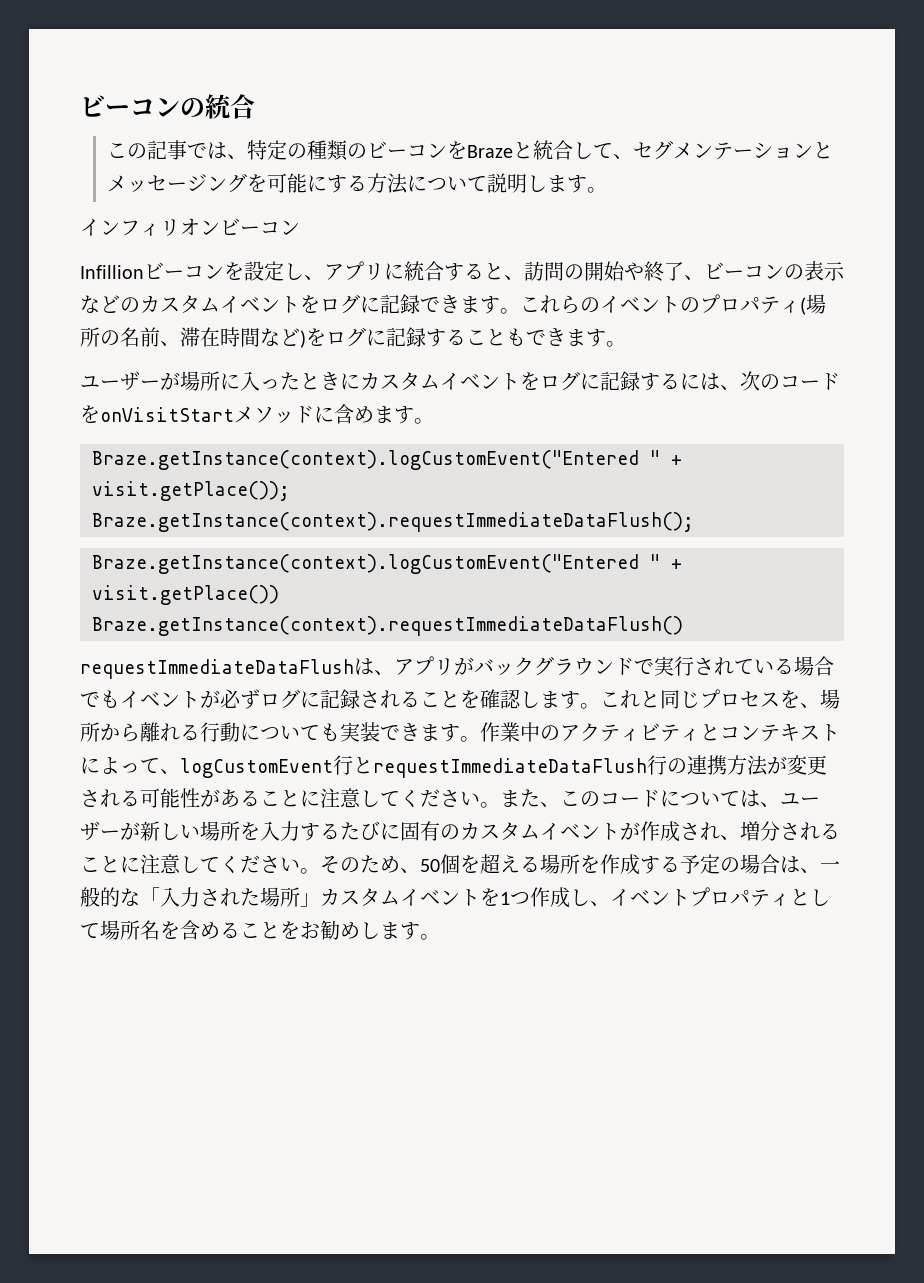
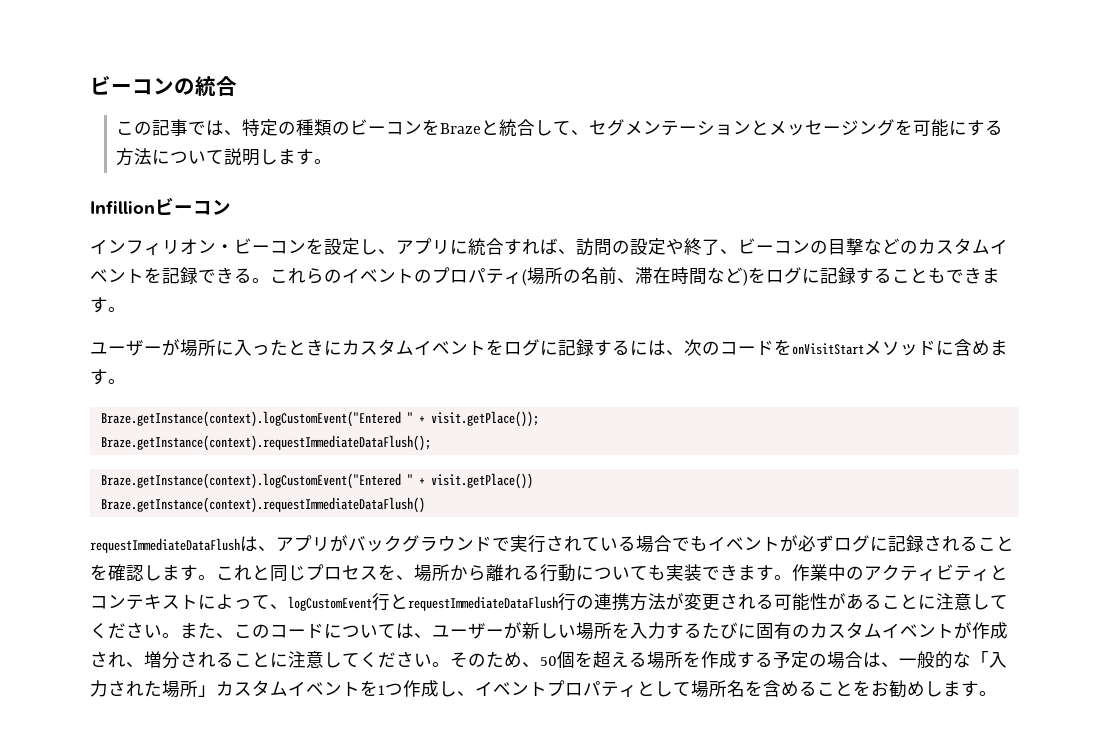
(607, 190) none -> [90,197,231,215] // Infillionビーコン
[220,218,300,235] [80,265,144,279] ビーコン // Infillion -> [216,244,234,253] ・
[464,263,504,280] ると -> [522,238,558,255] れば
[584,261,625,281] 開始 -> [630,238,666,255] 設定
[804,261,845,281] 表示 -> [828,238,864,255] 目撃
[320,294,380,314] ログに -> (162, 275) none
[460,296,500,314] ます -> [234,268,252,283] る

